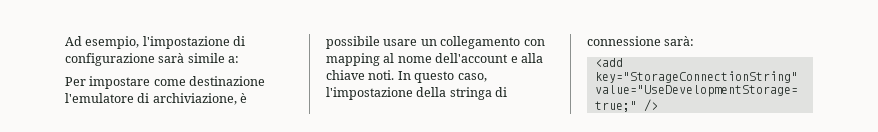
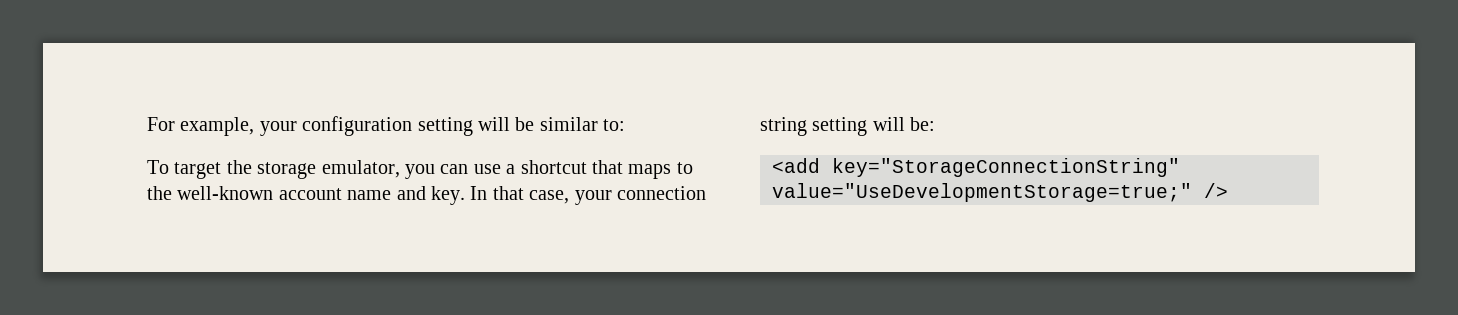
[65,36,246,49] [65,53,240,66] [65,76,266,89] [65,93,248,105] [326,36,545,49] [326,53,543,66] [326,70,487,83] [326,87,508,100] [587,36,695,46] Ad esempio, l'impostazione di configurazione sarà simile a: // Per impostare come destinazione l'emulatore di archiviazione, è possibile usare un collegamento con mapping al nome dell'account e alla chiave noti. In questo caso, l'impostazione della stringa di connessione sarà: -> [147,116,626,136] [147,160,693,179] [147,186,706,205] [760,117,936,136] For example, your configuration setting will be similar to: // To target the storage emulator, you can use a shortcut that maps to the well-known account name and key. In that case, your connection string setting will be:

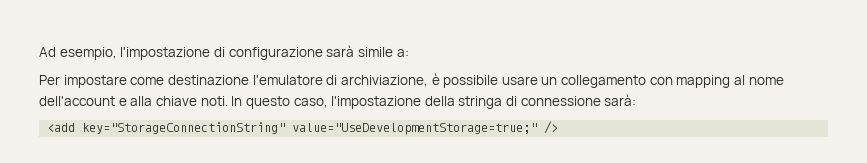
[147,116,626,136] [147,160,693,179] [147,186,706,205] [760,117,936,136] For example, your configuration setting will be similar to: // To target the storage emulator, you can use a shortcut that maps to the well-known account name and key. In that case, your connection string setting will be: -> [39,45,409,60] [39,73,784,88] [39,94,637,109] Ad esempio, l'impostazione di configurazione sarà simile a: // Per impostare come destinazione l'emulatore di archiviazione, è possibile usare un collegamento con mapping al nome dell'account e alla chiave noti. In questo caso, l'impostazione della stringa di connessione sarà:

